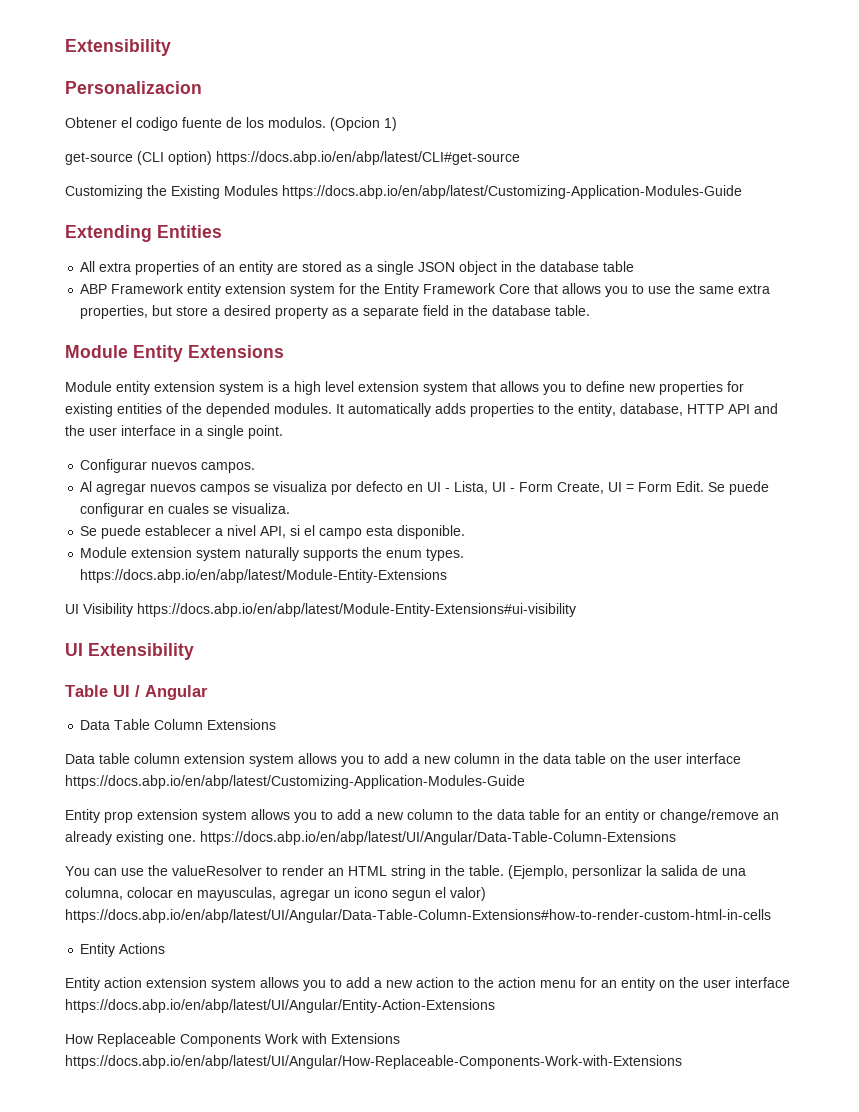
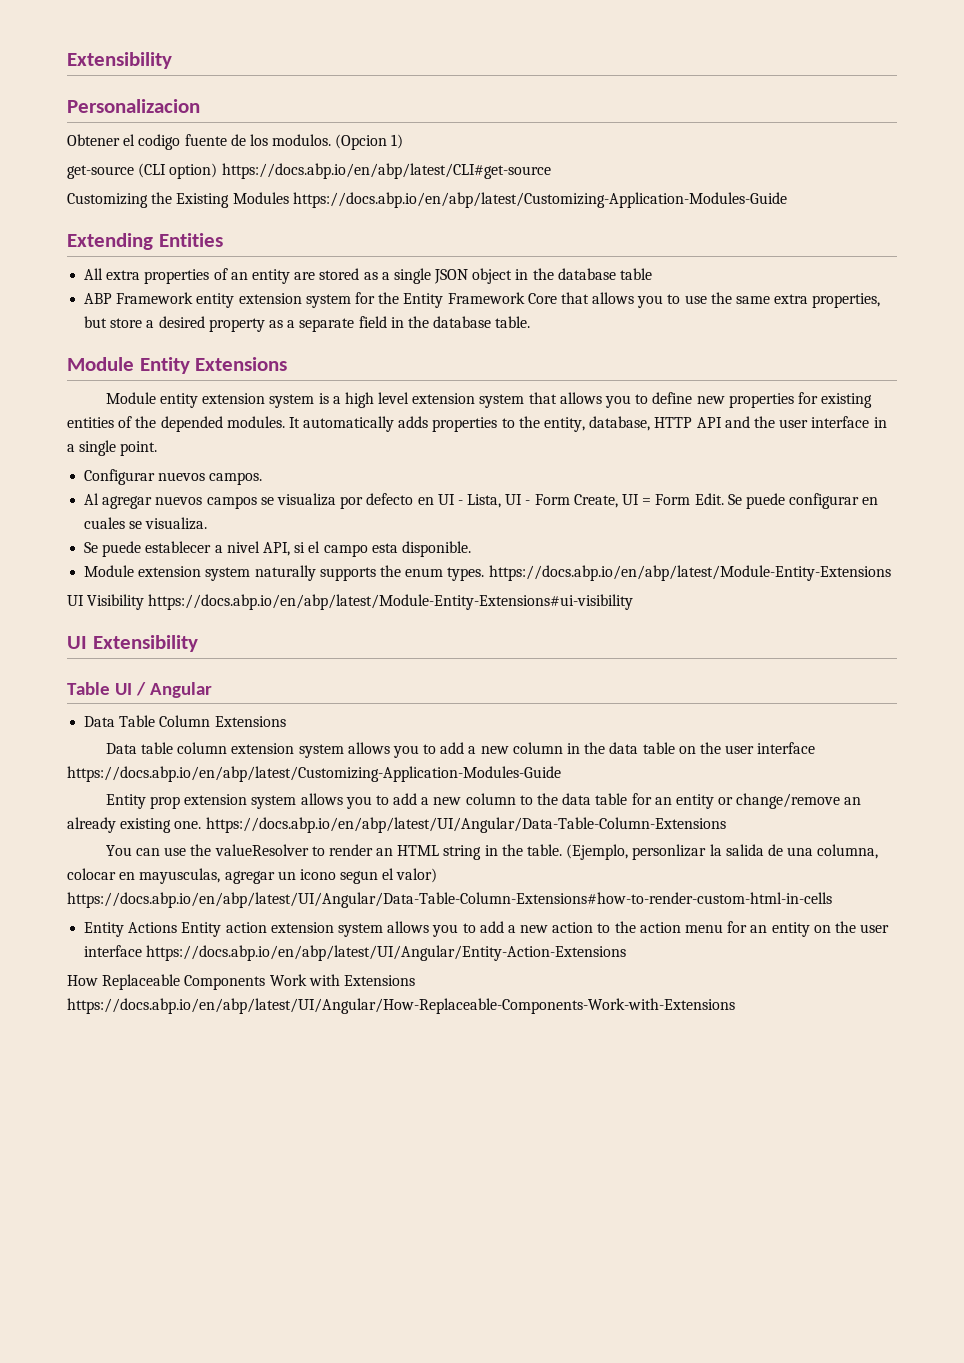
(166, 948) // -> (178, 927) none

